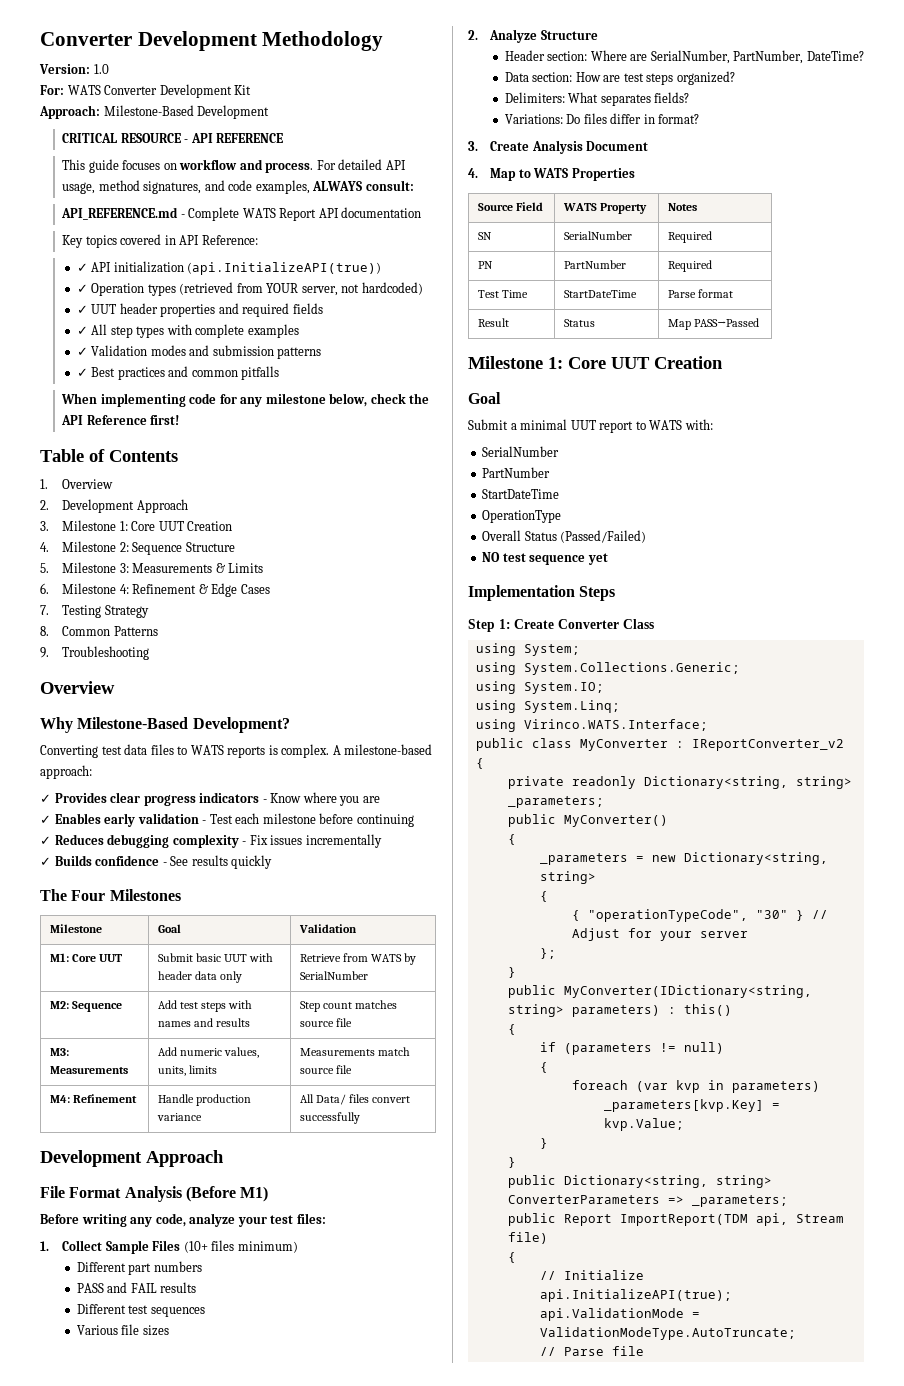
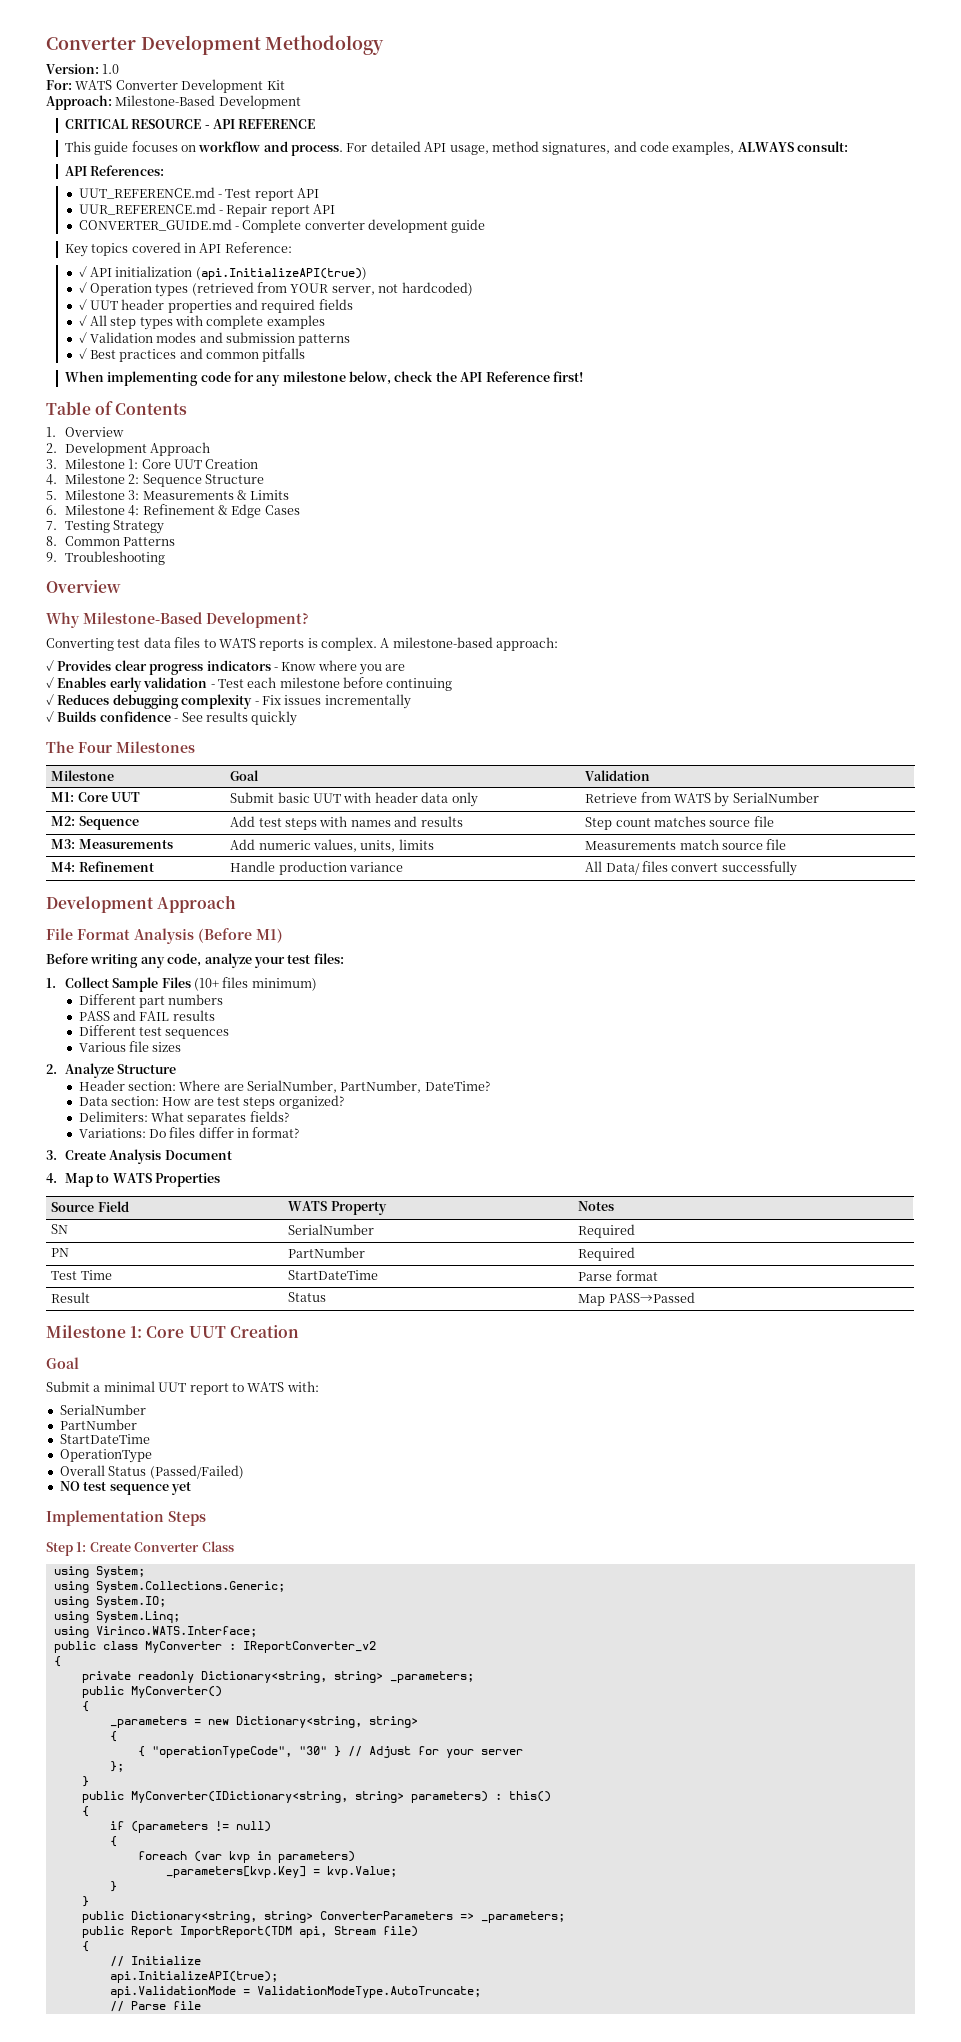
[61,207,422,221] API_REFERENCE.md - Complete WATS Report API documentation -> [64,165,165,176] [78,187,320,201] [78,203,336,217] [78,219,486,233] API References: // UUT_REFERENCE.md - Test report API // UUR_REFERENCE.md - Repair report API // CONVERTER_GUIDE.md - Complete converter development guide

